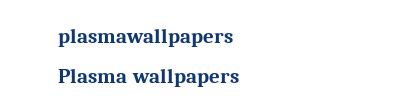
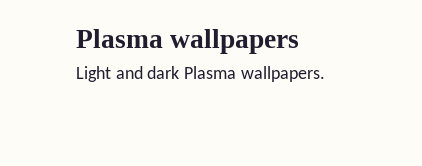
[58,28,233,47] plasmawallpapers // -> (76, 38) none
(239, 77) none -> [76,66,325,82] // Light and dark Plasma wallpapers.

